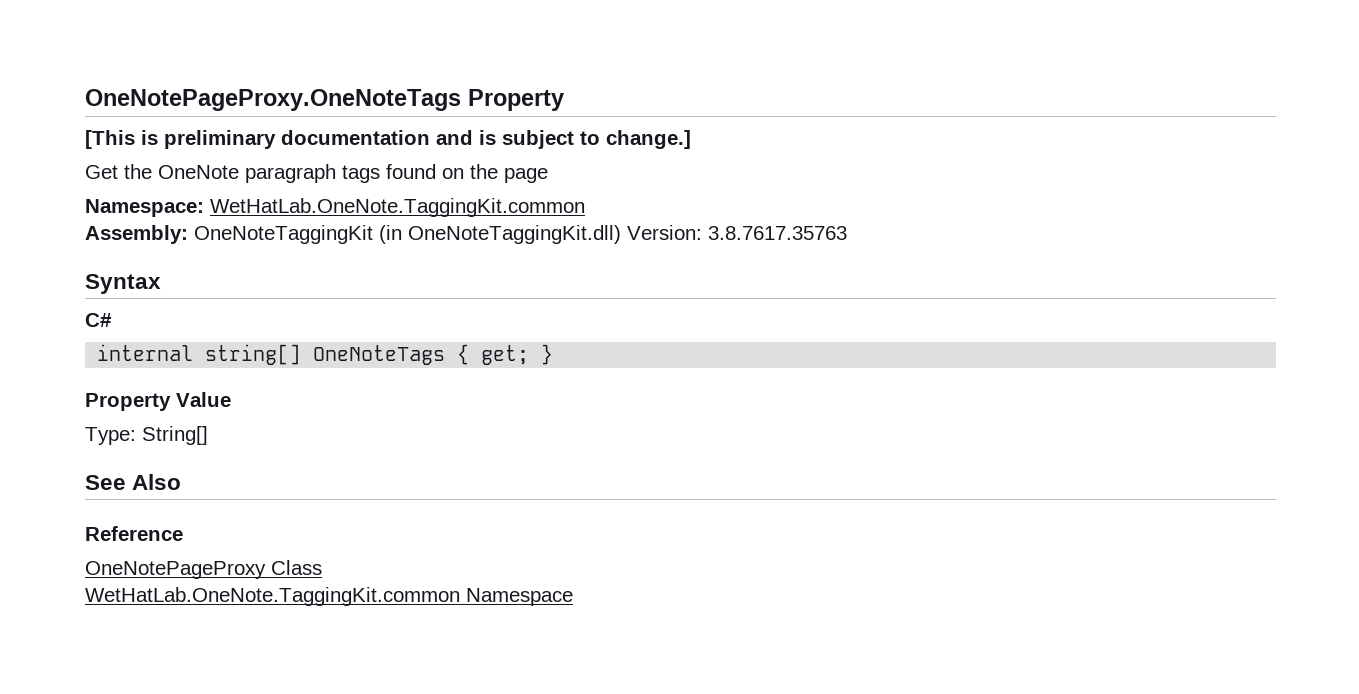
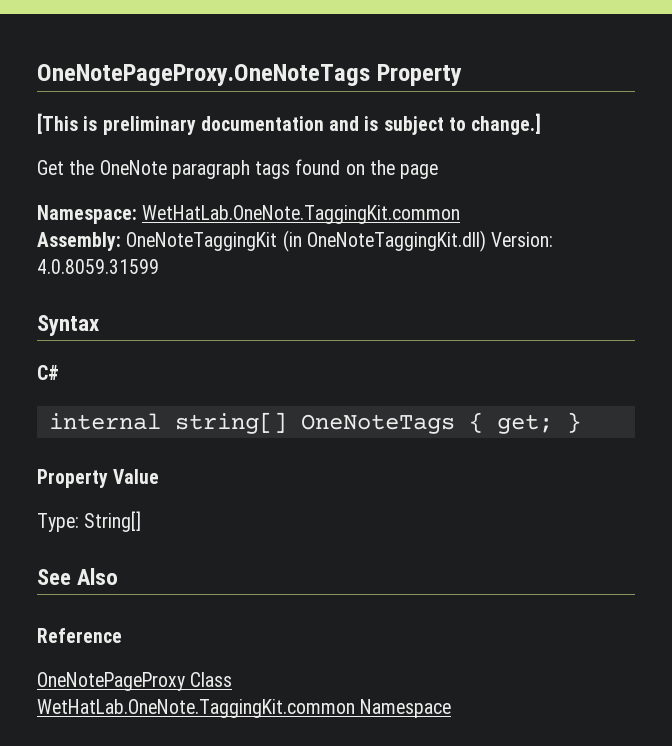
[708,226,847,240] 3.8.7617.35763 -> [37,259,159,274] 4.0.8059.31599

